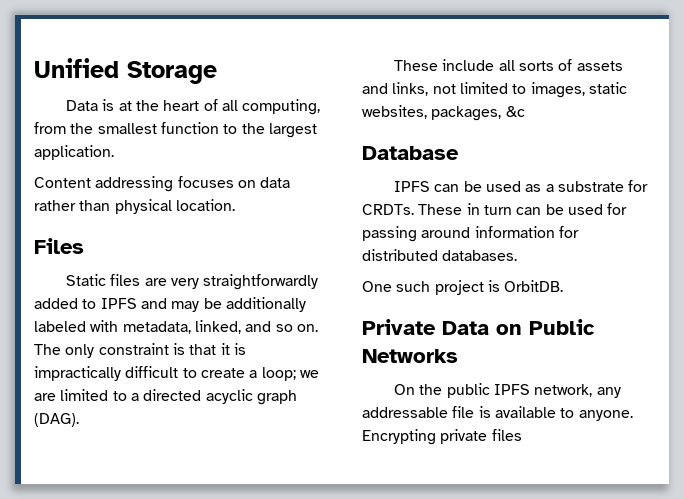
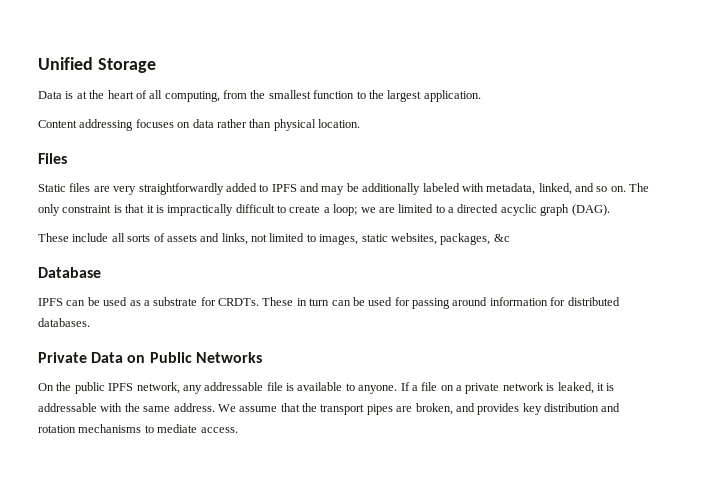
[362,280,564,295] // One such project is OrbitDB. -> (90, 322) none
[362,429,522,445] Encrypting private files -> [400,382,615,394] [38,403,621,415] [38,424,238,433] If a file on a private network is leaked, it is addressable with the same address. We assume that the transport pipes are broken, and provides key distribution and rotation mechanisms to mediate access.

